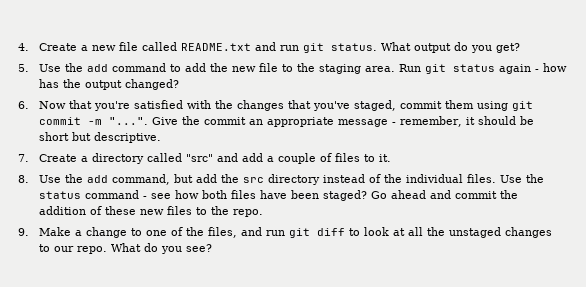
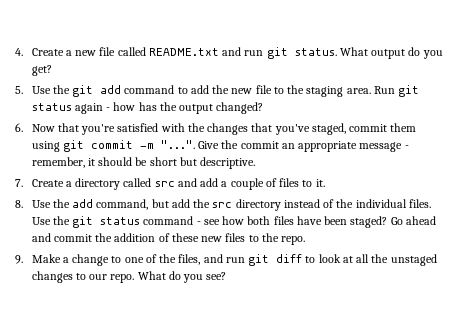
(84, 67) none -> [72,85,94,97] git
[186,154,214,162] "src" -> [154,181,175,187] src
(545, 178) none -> [72,216,94,228] git

